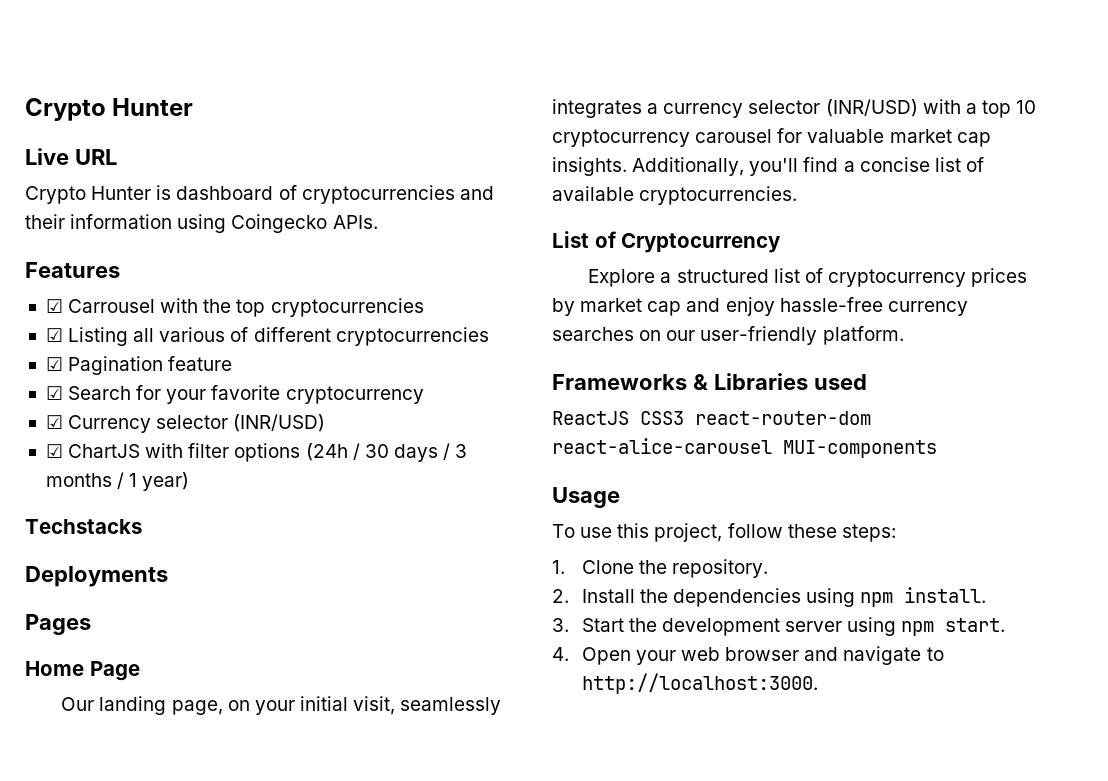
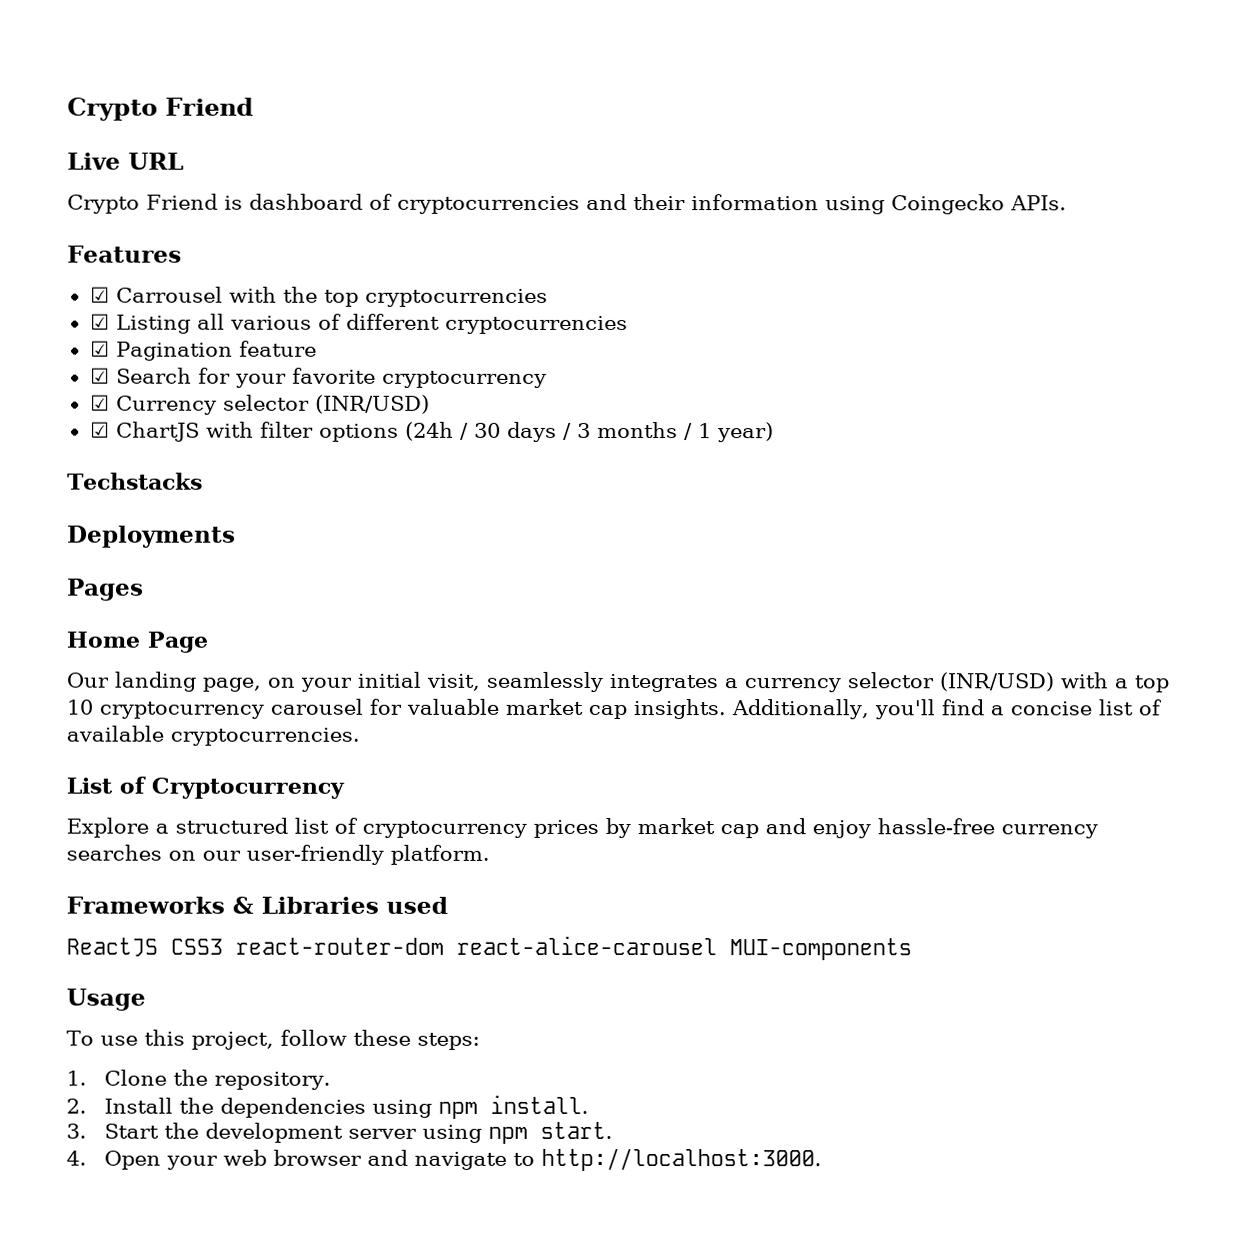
[25,98,194,121] Crypto Hunter -> [67,97,254,121] Crypto Friend
[91,186,152,200] Hunter -> [146,193,218,210] Friend

